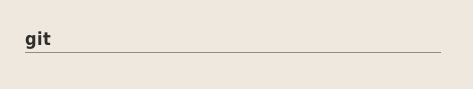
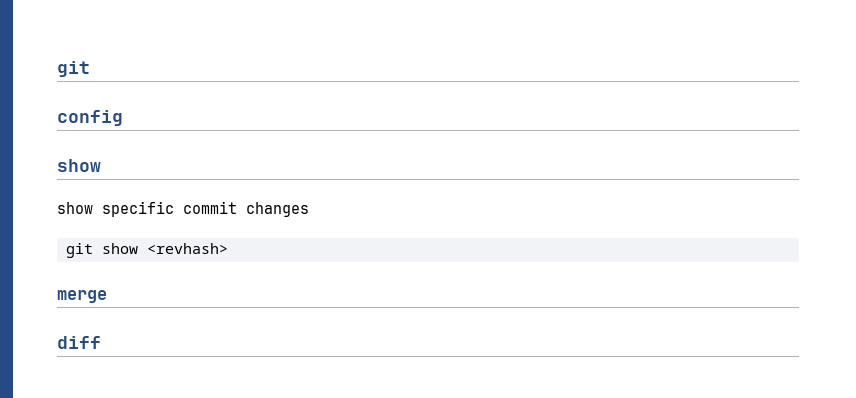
[25,31,51,49] git -> [57,61,90,77] [57,110,123,126] [57,159,101,172] [57,201,309,217] [66,243,228,258] [57,290,107,303] [57,336,101,349] git // config // show // show specific commit changes // git show <revhash> // merge // diff

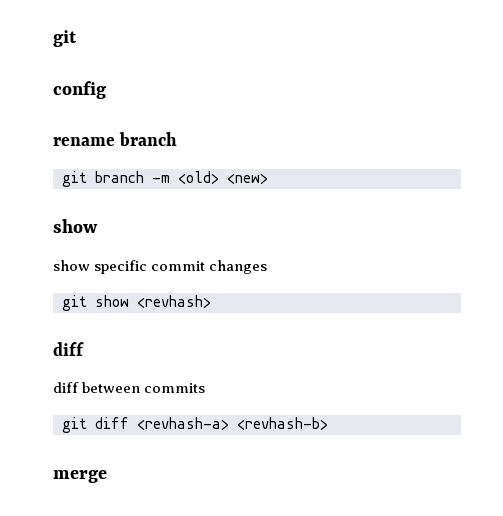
(123, 118) none -> [53,132,178,146] [62,171,268,187] // rename branch // git branch -m <old> <new>
[57,290,107,303] [57,336,101,349] merge // diff -> [53,342,84,356] [53,382,206,393] [62,417,328,433] [53,470,107,483] diff // diff between commits // git diff <revhash-a> <revhash-b> // merge

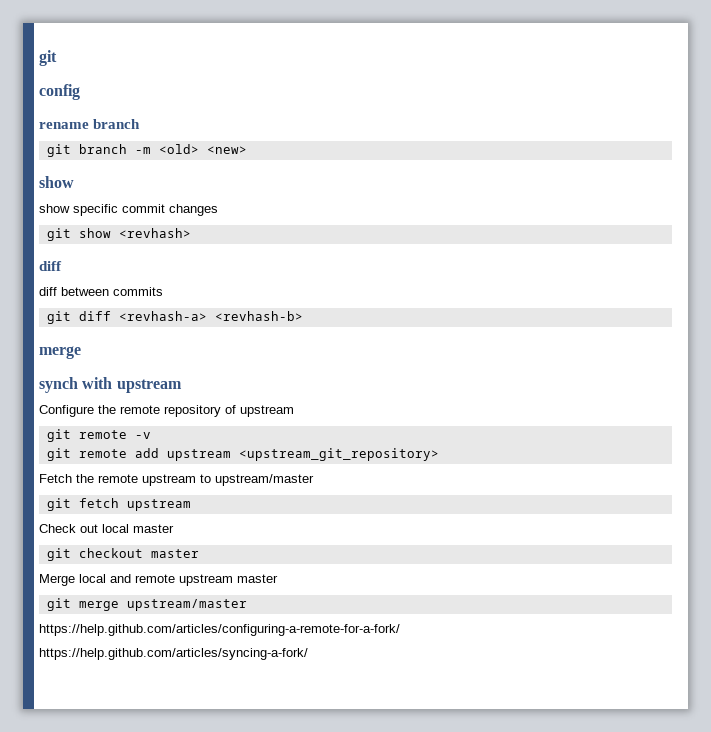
(107, 476) none -> [39,377,182,393] [39,405,294,417] [46,429,151,442] [46,448,439,461] [39,474,314,486] [46,498,191,511] [39,524,174,533] [46,548,199,561] [39,574,278,586] [46,598,247,611] [39,624,400,636] [39,648,308,660] // synch with upstream // Configure the remote repository of upstream // git remote -v // git remote add upstream <upstream_git_repository> // Fetch the remote upstream to upstream/master // git fetch upstream // Check out local master // git checkout master // Merge local and remote upstream master // git merge upstream/master // https://help.github.com/articles/configuring-a-remote-for-a-fork/ // https://help.github.com/articles/syncing-a-fork/

